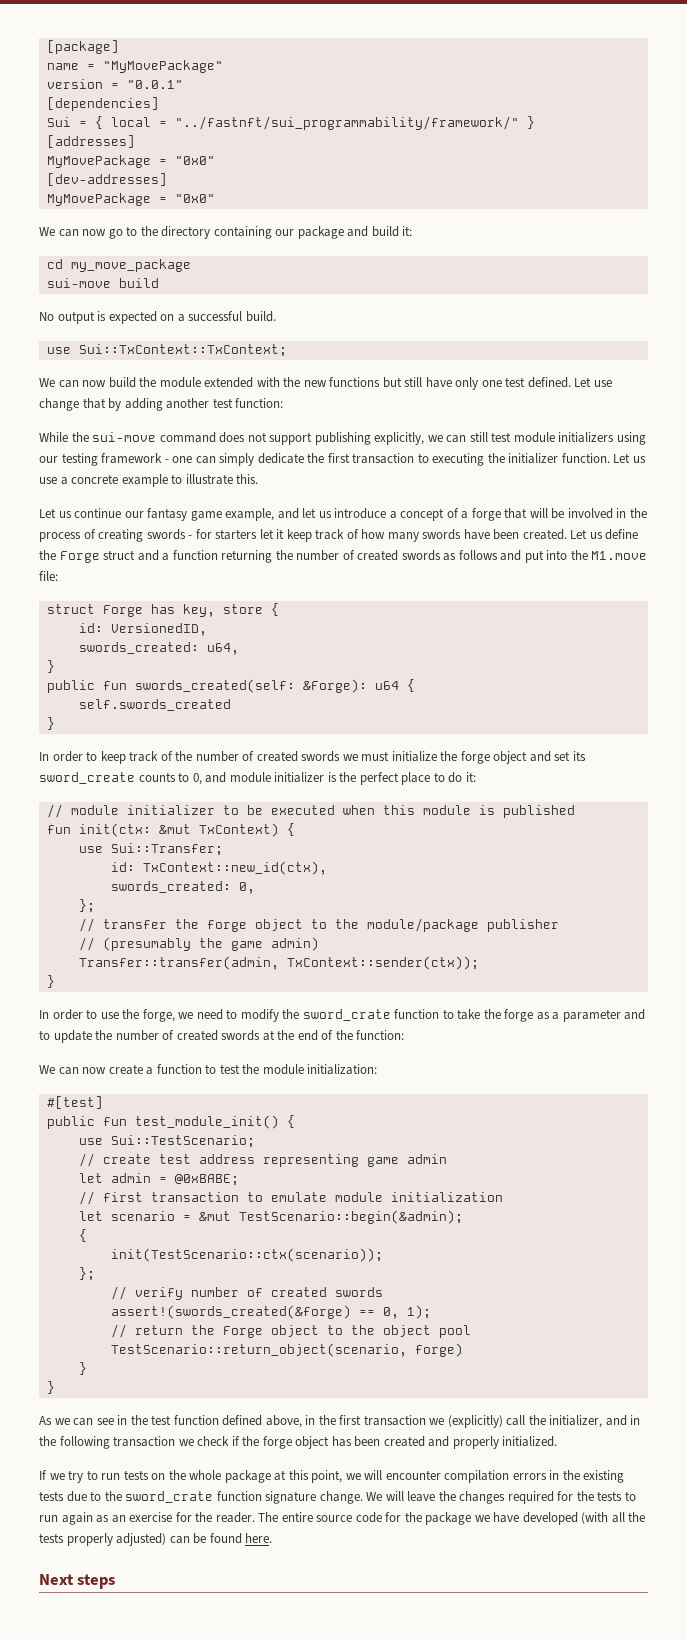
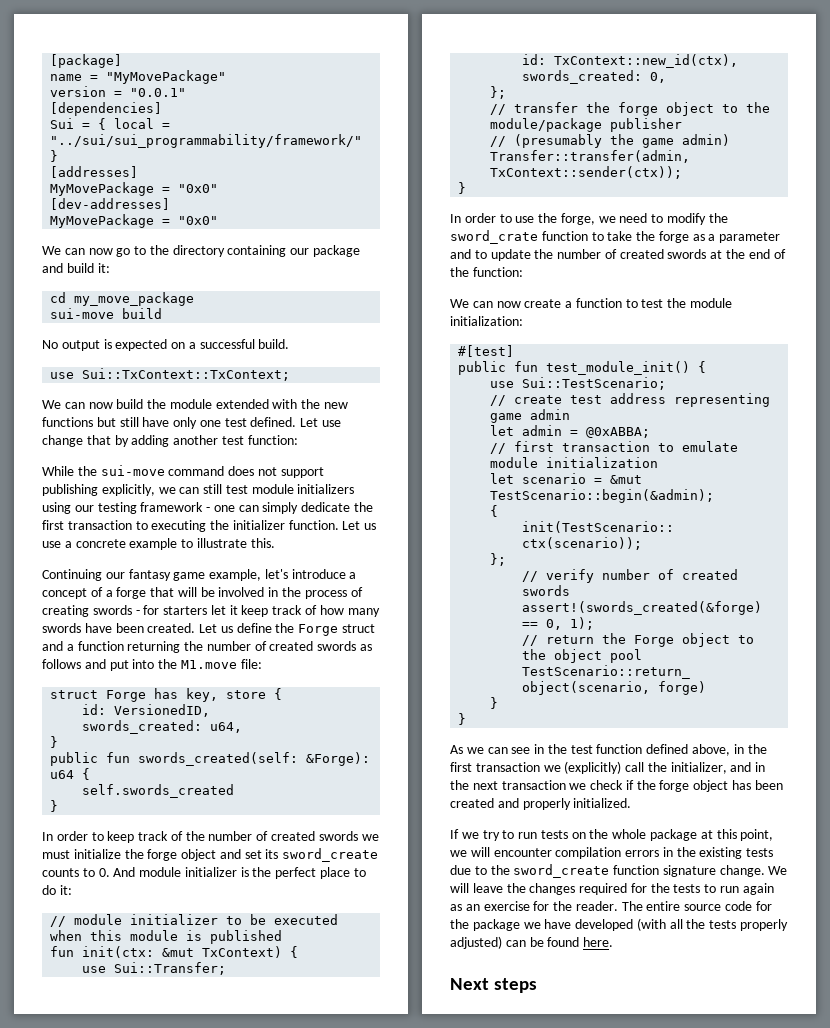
[174,116,519,130] "../fastnft/sui_programmability/framework/" -> [50,134,363,148] "../sui/sui_programmability/framework/"
[39,508,122,518] Let us continue -> [42,569,102,581] Continuing
[277,508,332,519] and let us -> [264,569,288,579] let's
[192,772,227,785] 0, and -> [98,867,136,877] 0. And
[174,1174,239,1186] @0xBABE; -> [586,427,651,438] @0xABBA;
[59,1436,110,1449] following -> [472,781,498,790] next
[125,1491,214,1503] sword_crate -> [513,864,610,878] sword_create

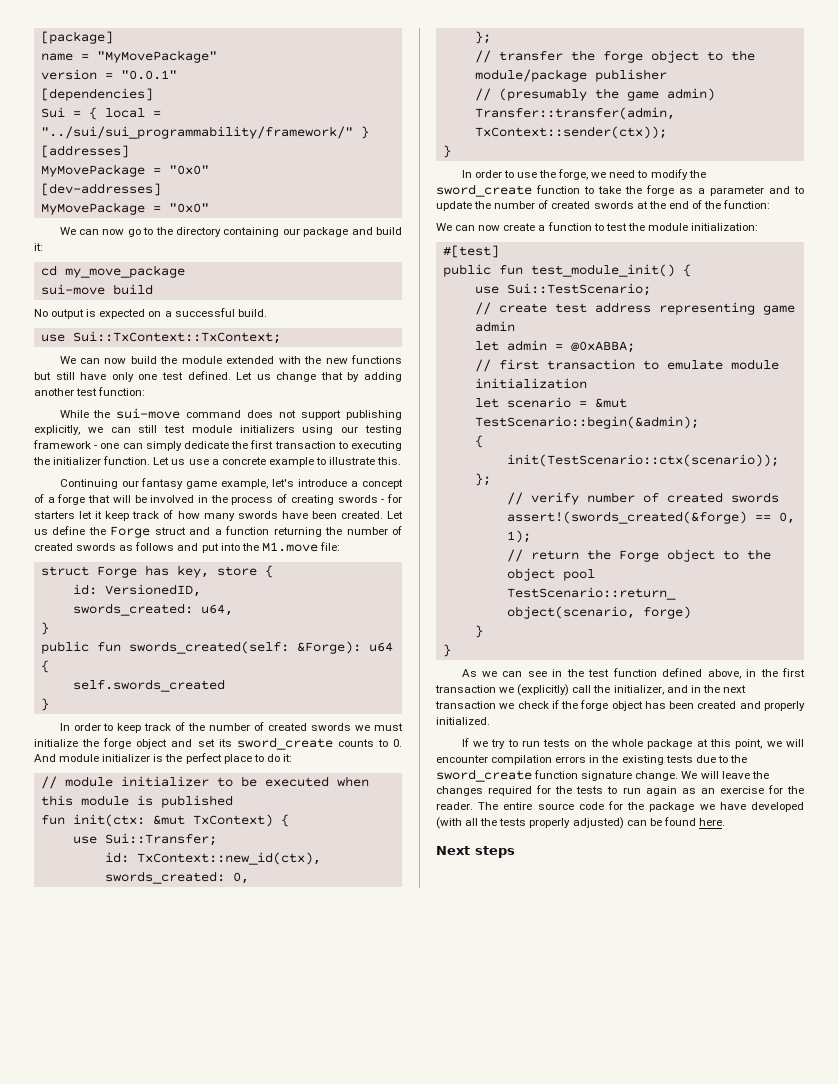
[322,420,342,427] use -> [256,374,271,380] us
[450,230,538,244] sword_crate -> [436,184,532,197] sword_create

